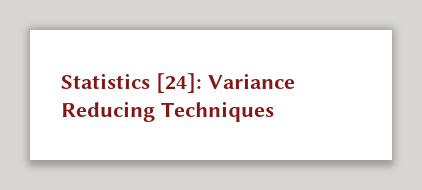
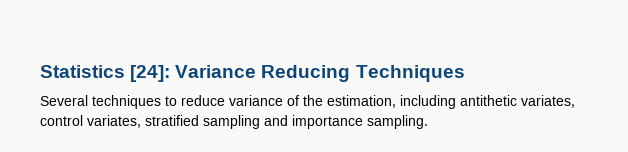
(274, 111) none -> [40,95,575,109] [40,115,428,129] // Several techniques to reduce variance of the estimation, including antithetic variates, control variates, stratified sampling and importance sampling.

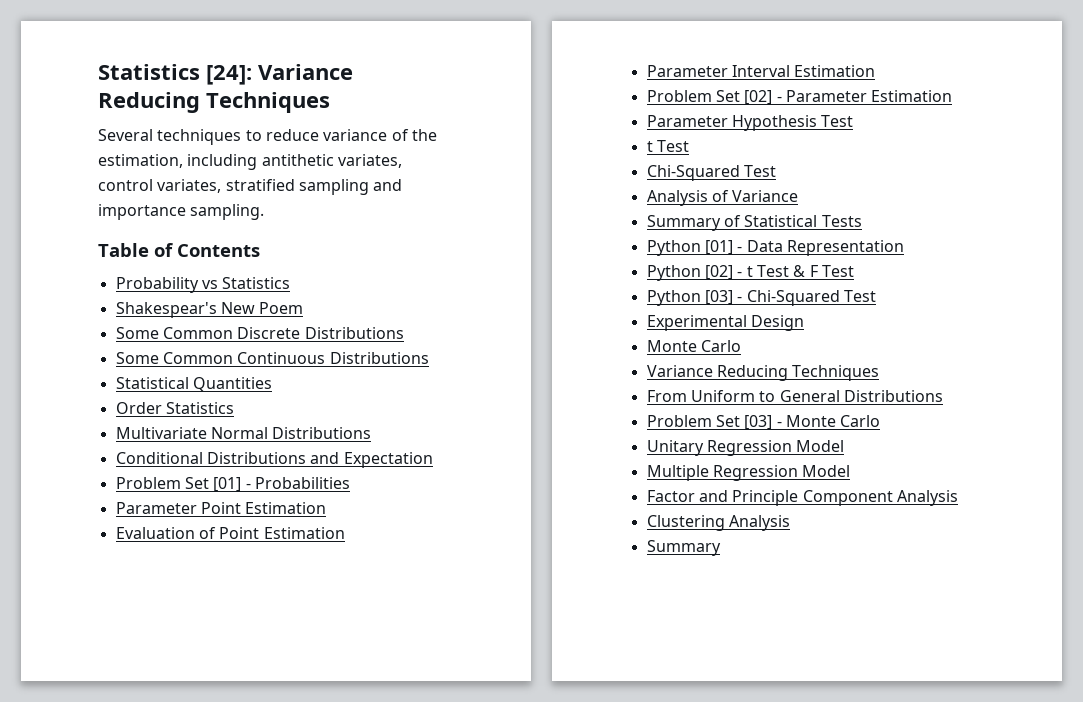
(428, 122) none -> [98,243,260,257] [115,277,291,293] [115,302,304,318] [115,327,404,339] [115,352,429,364] [115,377,272,392] [115,402,234,414] [115,427,372,439] [115,452,433,468] [115,477,350,492] [115,502,327,514] [115,527,345,539] [646,65,876,77] [646,90,953,105] [646,115,854,131] [646,140,689,152] [646,165,776,181] [646,190,799,206] [646,215,862,231] [646,240,904,256] [646,265,854,281] [646,290,876,306] [646,315,804,331] [646,340,741,352] [646,365,880,381] [646,390,943,402] [646,415,881,430] [646,440,845,456] [646,465,851,481] [646,490,958,506] [646,515,790,531] [646,540,721,556] // Table of Contents // Probability vs Statistics // Shakespear's New Poem // Some Common Discrete Distributions // Some Common Continuous Distributions // Statistical Quantities // Order Statistics // Multivariate Normal Distributions // Conditional Distributions and Expectation // Problem Set [01] - Probabilities // Parameter Point Estimation // Evaluation of Point Estimation // Parameter Interval Estimation // Problem Set [02] - Parameter Estimation // Parameter Hypothesis Test // t Test // Chi-Squared Test // Analysis of Variance // Summary of Statistical Tests // Python [01] - Data Representation // Python [02] - t Test & F Test // Python [03] - Chi-Squared Test // Experimental Design // Monte Carlo // Variance Reducing Techniques // From Uniform to General Distributions // Problem Set [03] - Monte Carlo // Unitary Regression Model // Multiple Regression Model // Factor and Principle Component Analysis // Clustering Analysis // Summary

